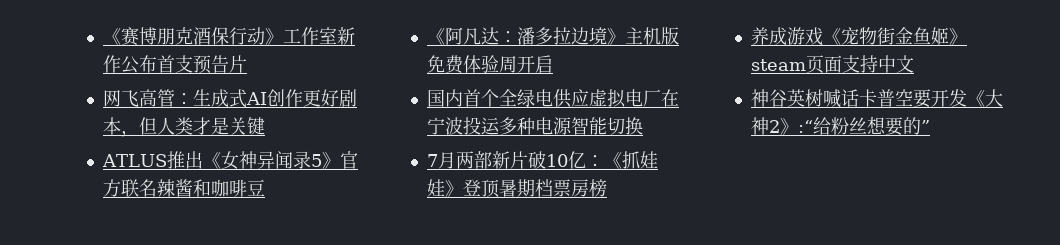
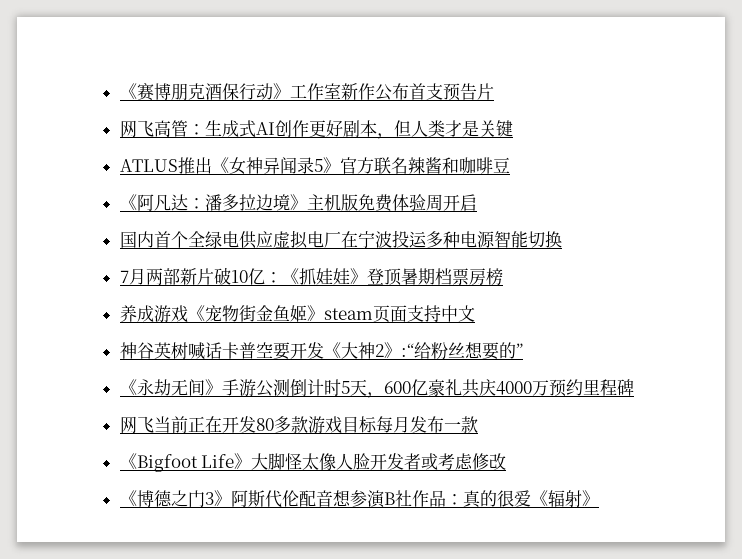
(930, 126) none -> [119,379,634,398] [119,416,478,434] [119,453,507,472] [119,490,599,508] // 《永劫无间》手游公测倒计时5天，600亿豪礼共庆4000万预约里程碑 // 网飞当前正在开发80多款游戏目标每月发布一款 // 《Bigfoot Life》大脚怪太像人脸开发者或考虑修改 // 《博德之门3》阿斯代伦配音想参演B社作品：真的很爱《辐射》

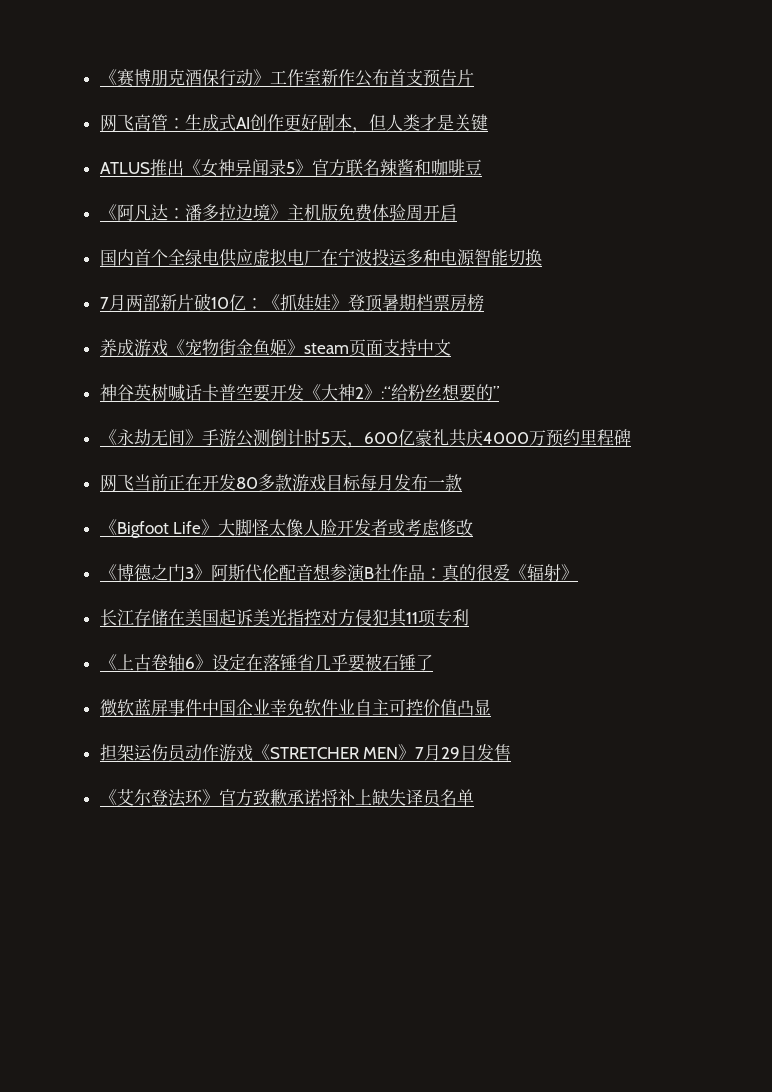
(599, 498) none -> [99,608,469,627] [99,654,433,672] [99,698,491,716] [99,744,512,762] [99,789,474,807] // 长江存储在美国起诉美光指控对方侵犯其11项专利 // 《上古卷轴6》设定在落锤省几乎要被石锤了 // 微软蓝屏事件中国企业幸免软件业自主可控价值凸显 // 担架运伤员动作游戏《STRETCHER MEN》7月29日发售 // 《艾尔登法环》官方致歉承诺将补上缺失译员名单

